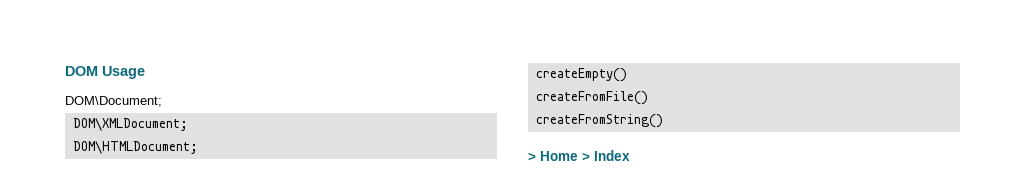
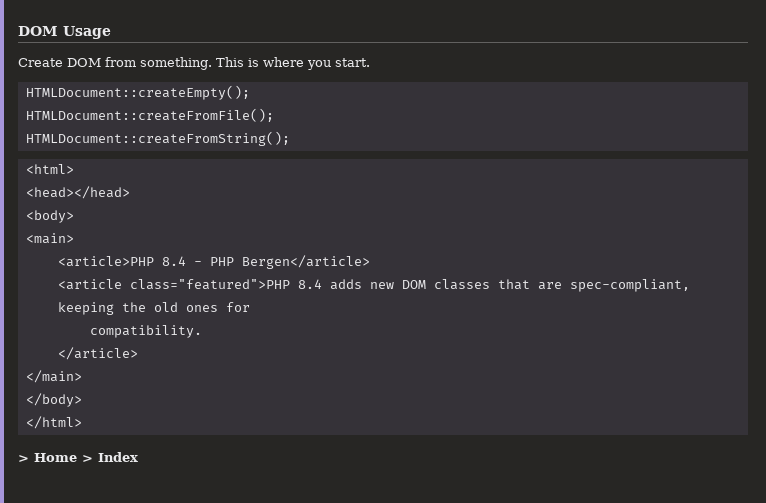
[65,96,162,107] [72,118,188,131] [72,141,198,154] [535,68,627,82] [535,91,648,105] [535,114,663,128] DOM\Document; // DOM\XMLDocument; // DOM\HTMLDocument; // createEmpty() // createFromFile() // createFromString() -> [18,57,370,70] [25,85,250,100] [25,108,274,122] [25,131,290,146] [25,164,74,174] [25,186,130,199] [25,210,74,223] [25,233,74,244] [57,255,370,269] [57,279,690,292] [57,302,250,315] [89,325,202,338] [57,347,138,360] [25,370,82,383] [25,393,82,407] [25,416,82,429] Create DOM from something. This is where you start. // HTMLDocument::createEmpty(); // HTMLDocument::createFromFile(); // HTMLDocument::createFromString(); // <html> // <head></head> // <body> // <main> // <article>PHP 8.4 - PHP Bergen</article> // <article class="featured">PHP 8.4 adds new DOM classes that are spec-compliant, keeping the old ones for // compatibility. // </article> // </main> // </body> // </html>

